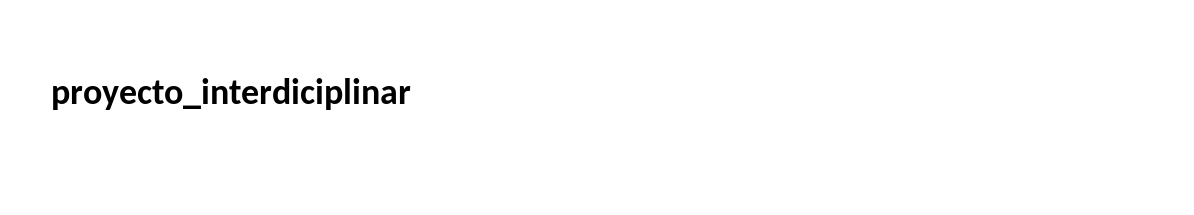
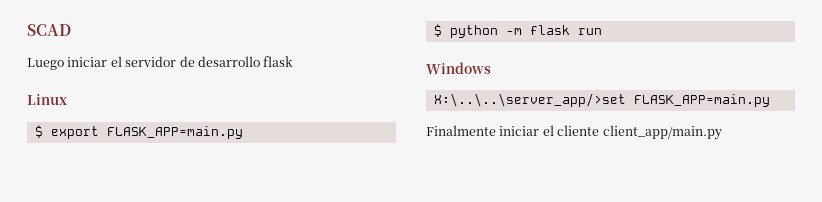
[51,78,411,110] proyecto_interdiciplinar -> [27,24,71,36] [27,56,294,70] [27,94,67,105] [34,125,243,139] [433,24,602,38] [426,62,491,74] [433,93,770,107] [426,125,722,140] SCAD // Luego iniciar el servidor de desarrollo flask // Linux // $ export FLASK_APP=main.py // $ python -m flask run // Windows // X:\..\..\server_app/>set FLASK_APP=main.py // Finalmente iniciar el cliente client_app/main.py

